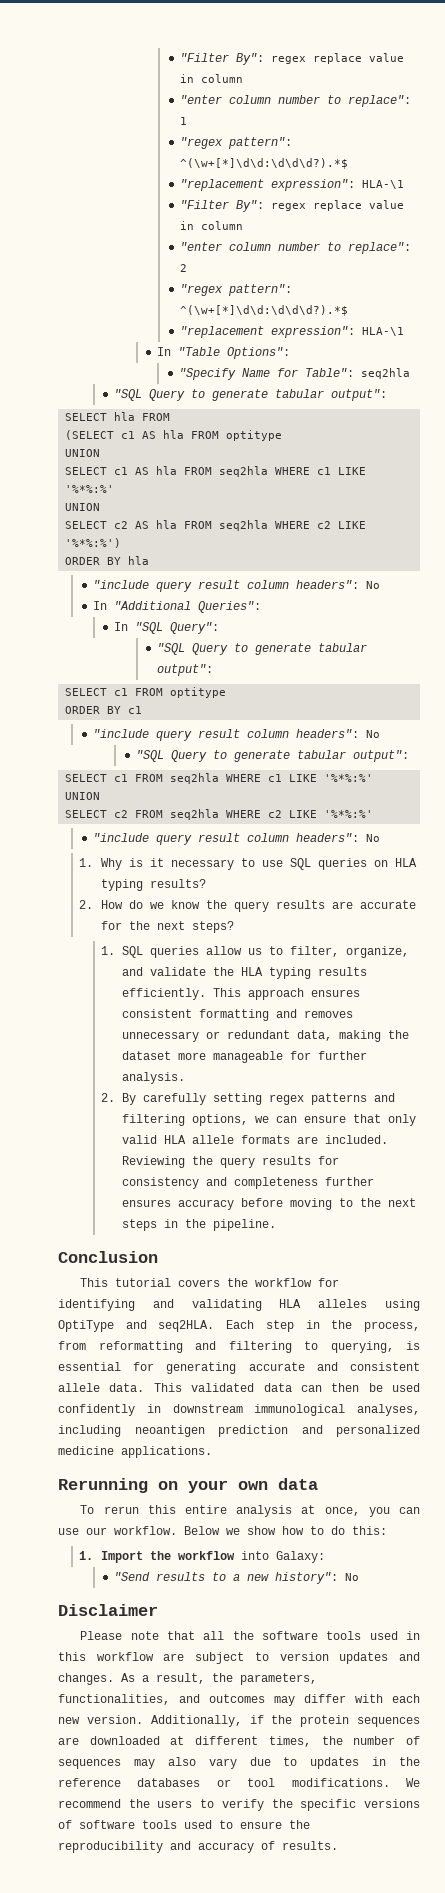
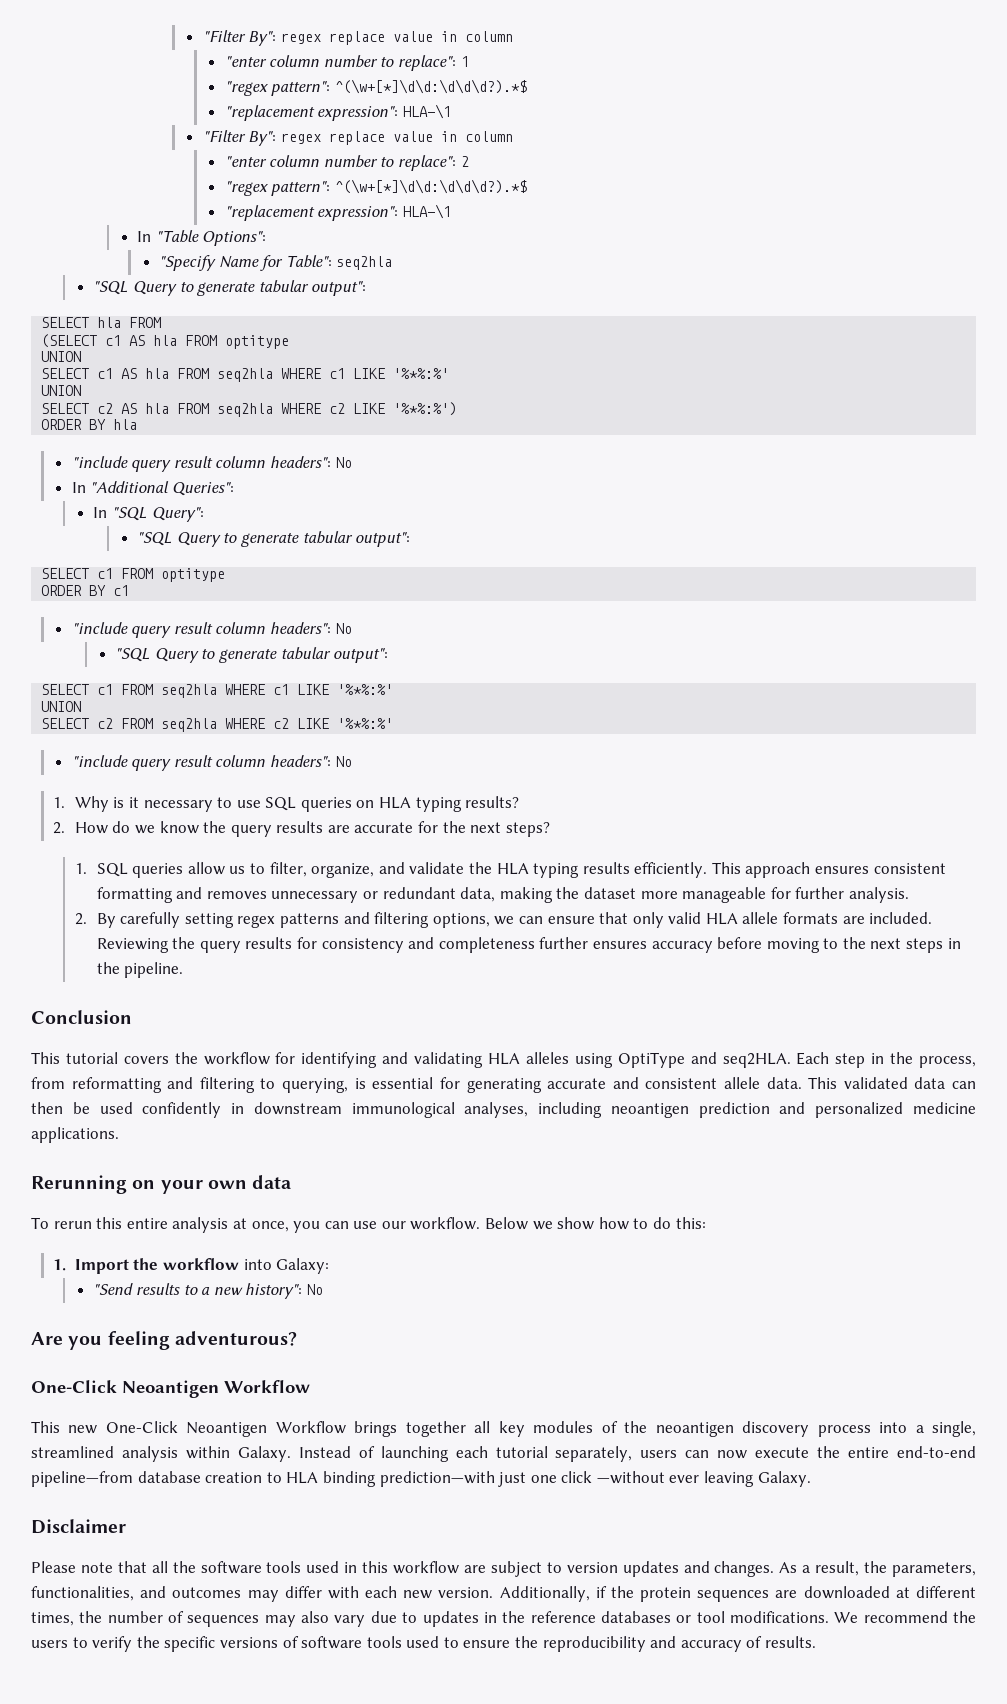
(360, 1577) none -> [31,1331,297,1350] [31,1380,310,1398] [31,1421,976,1437] [31,1446,976,1462] [31,1471,811,1487] // Are you feeling adventurous? // One-Click Neoantigen Workflow // This new One-Click Neoantigen Workflow brings together all key modules of the neoantigen discovery process into a single, streamlined analysis within Galaxy. Instead of launching each tutorial separately, users can now execute the entire end-to-end pipeline—from database creation to HLA binding prediction—with just one click —without ever leaving Galaxy.

